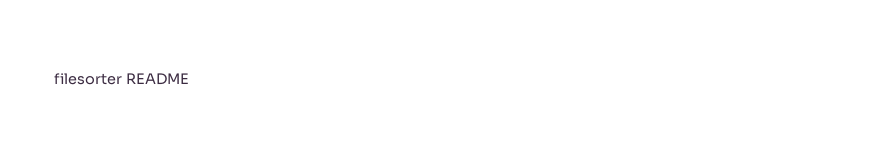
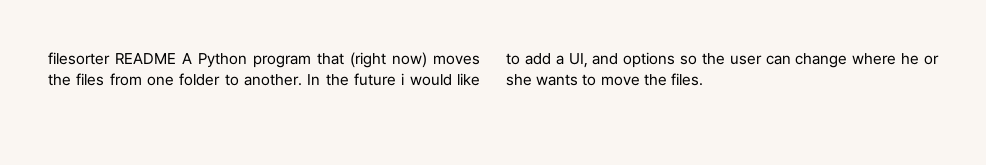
(189, 79) none -> [182,52,480,68] [48,73,480,86] [506,52,939,68] [506,73,703,86] A Python program that (right now) moves the files from one folder to another. In the future i would like to add a UI, and options so the user can change where he or she wants to move the files.

